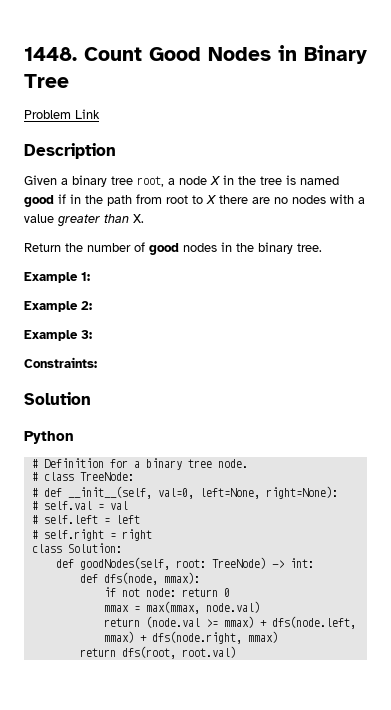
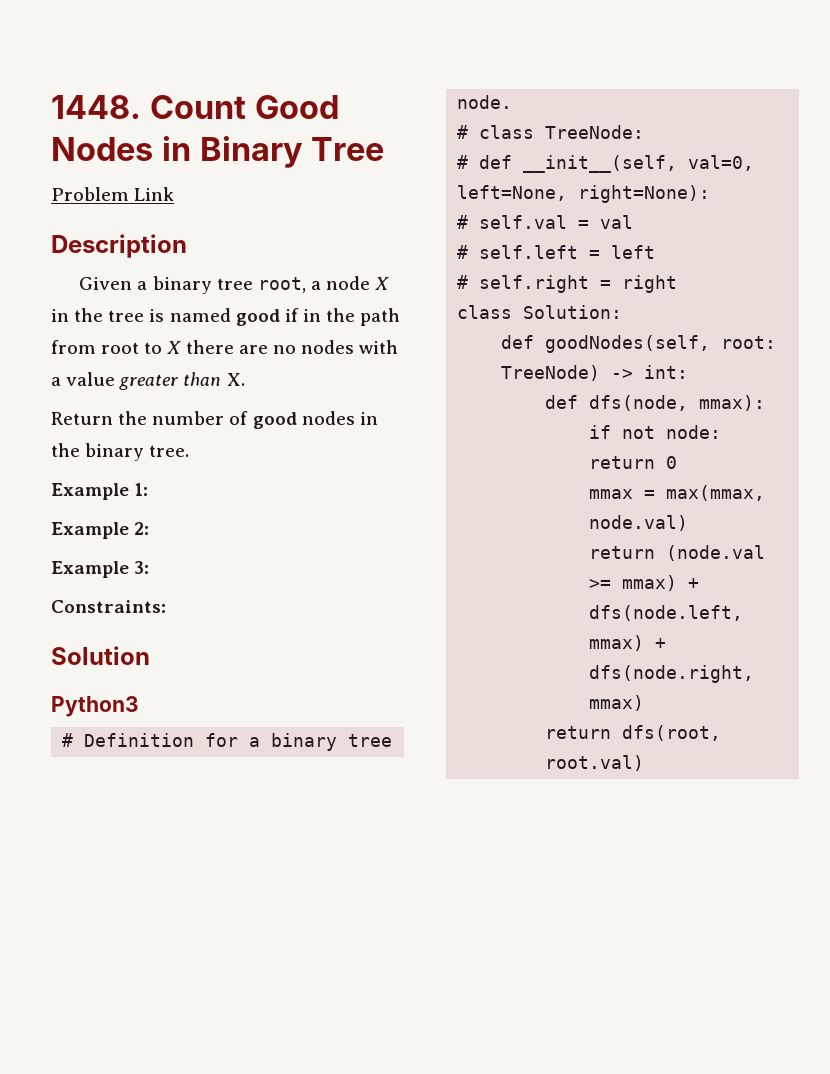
[24,431,74,444] Python -> [51,696,139,717] Python3

